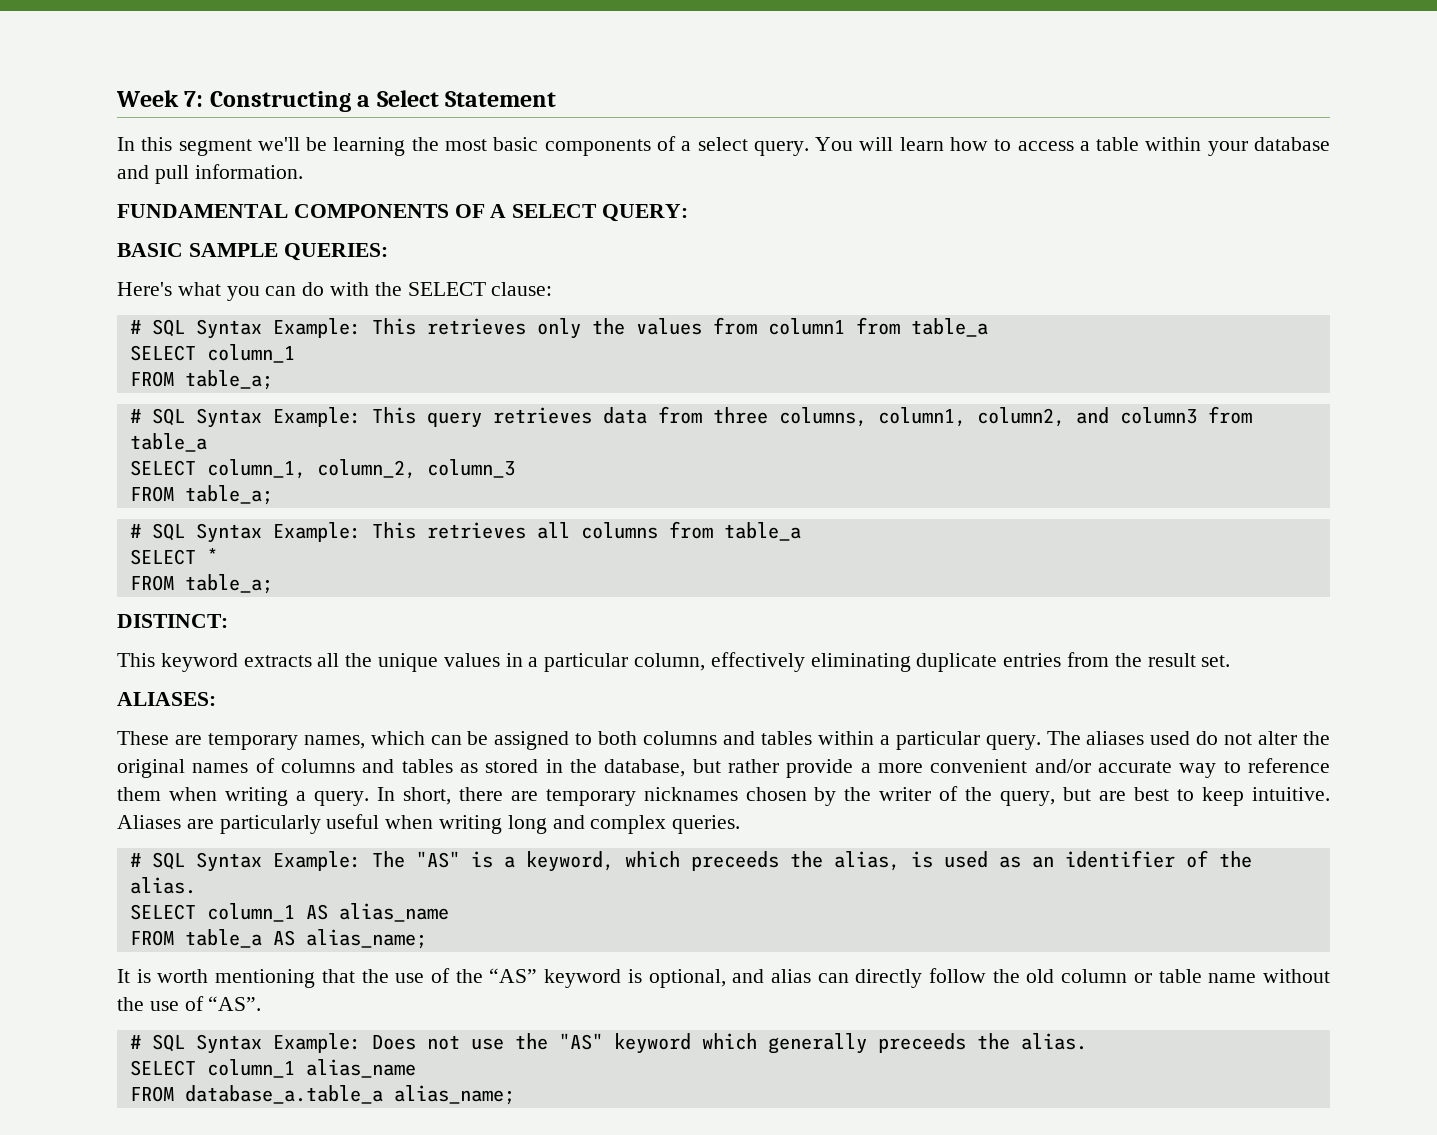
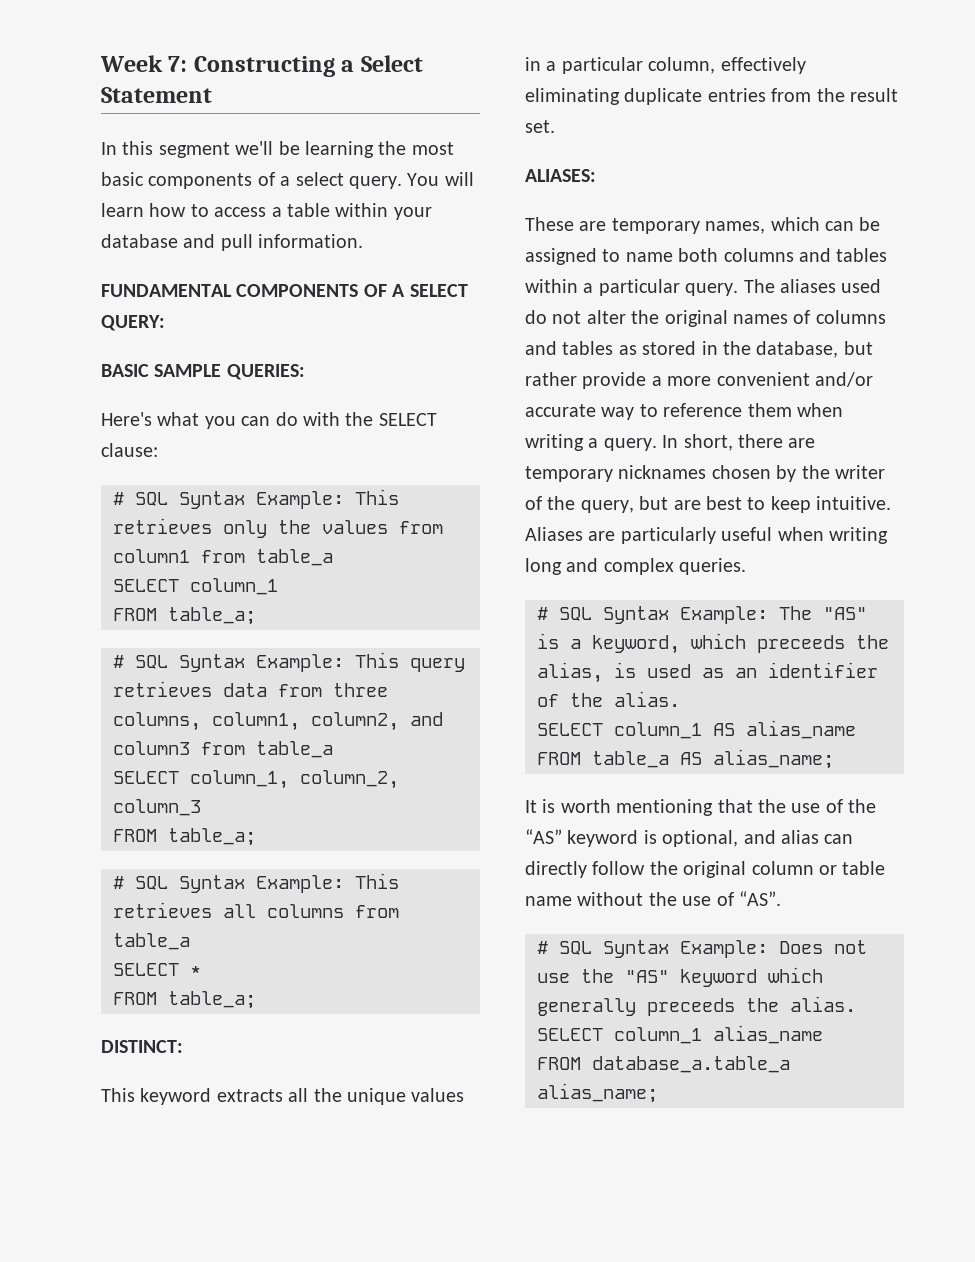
(593, 739) none -> [625,252,673,262] name
[1026,969,1055,983] old -> [683,861,747,878] original

